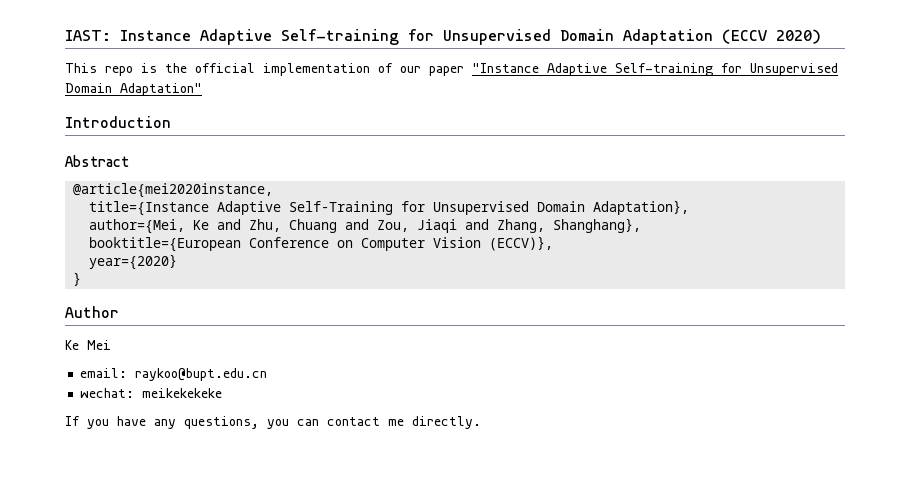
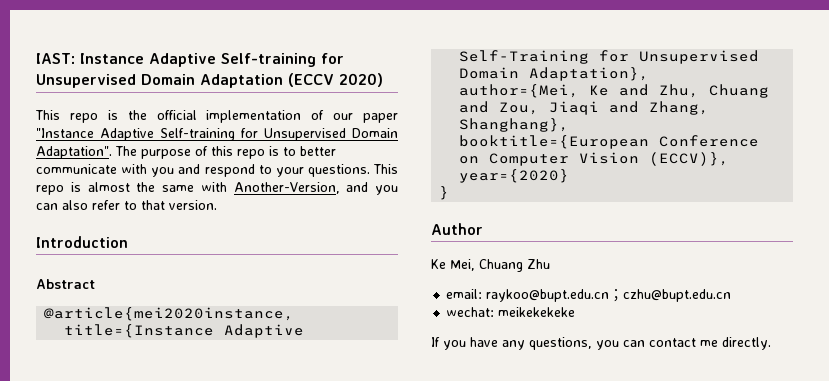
[120,83,202,96] Adaptation" -> [36,146,336,159] [36,164,398,177] [36,182,398,195] [36,200,217,210] Adaptation". The purpose of this repo is to better communicate with you and respond to your questions. This repo is almost the same with Another-Version, and you can also refer to that version.
[87,340,111,350] Mei -> [450,259,550,272] Mei, Chuang Zhu
(268, 374) none -> [609,289,732,302] ；czhu@bupt.edu.cn

